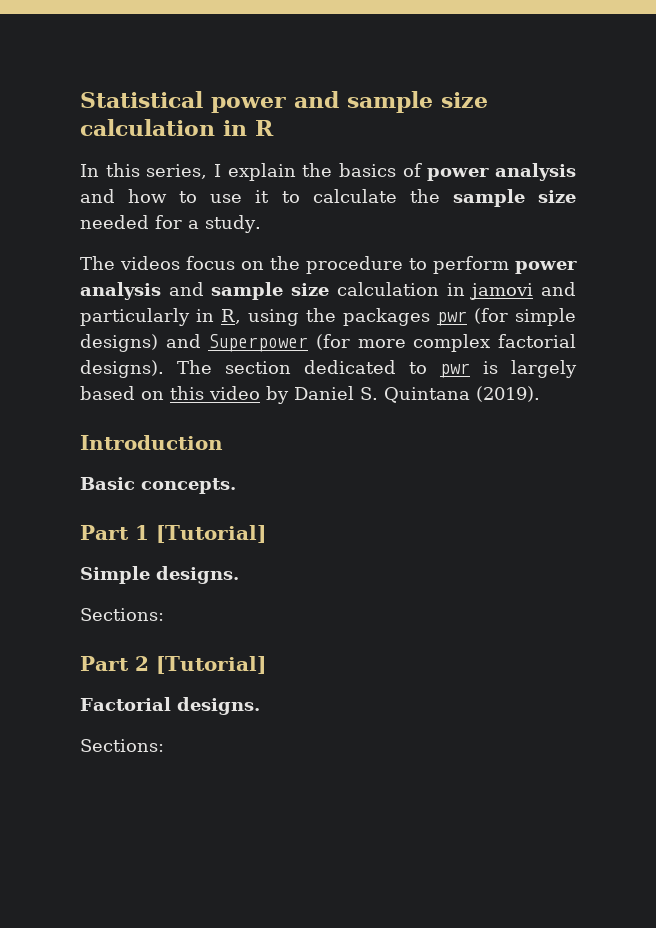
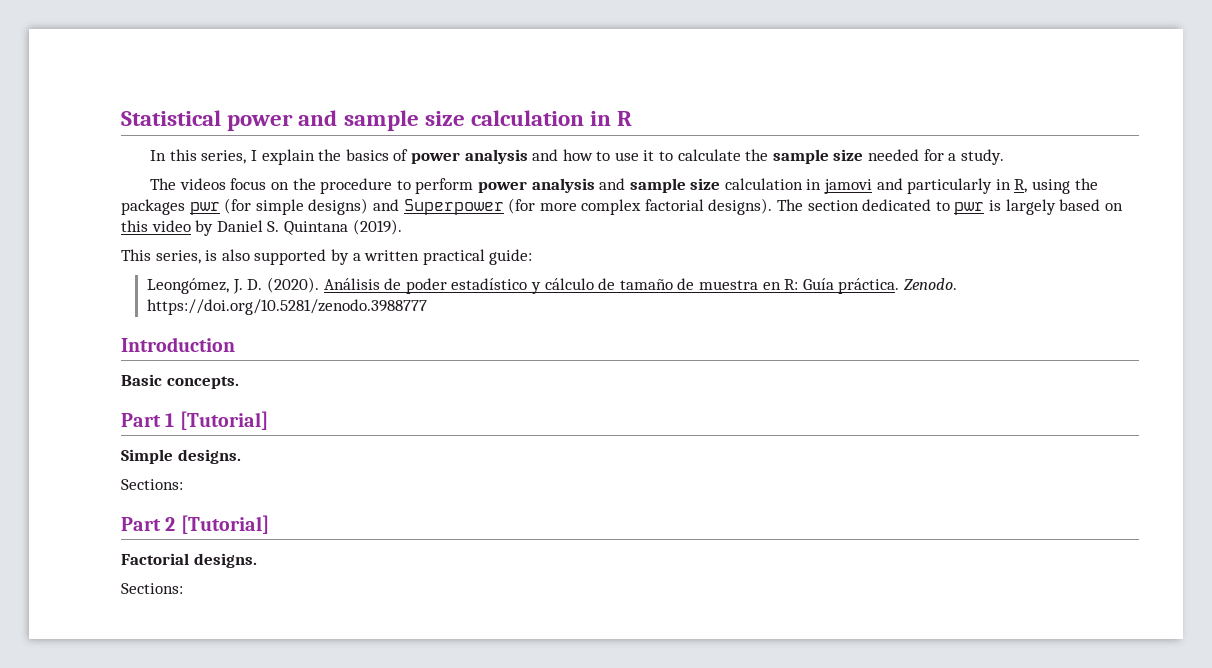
(540, 394) none -> [121,249,533,265] [147,277,957,294] [147,299,428,315] // This series, is also supported by a written practical guide: // Leongómez, J. D. (2020). Análisis de poder estadístico y cálculo de tamaño de muestra en R: Guía práctica. Zenodo. https://doi.org/10.5281/zenodo.3988777

